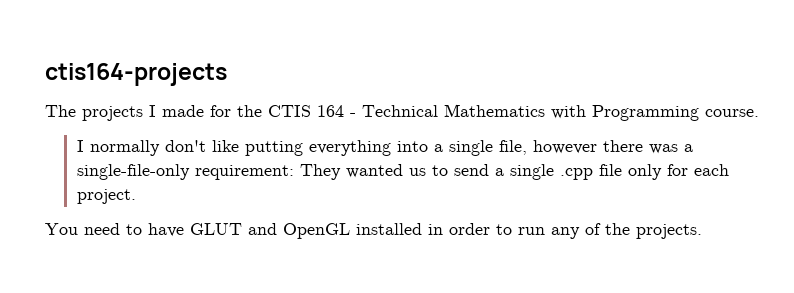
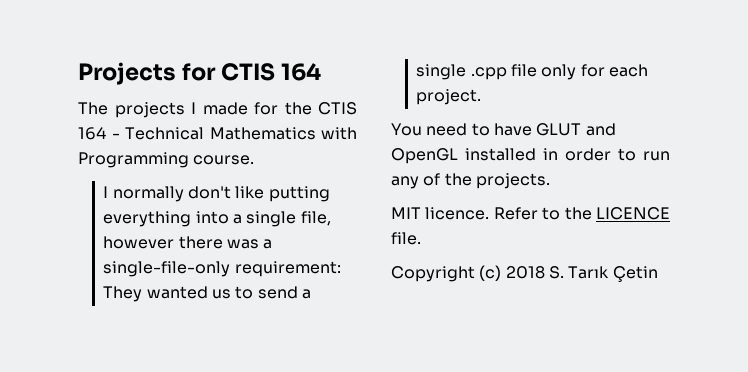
[45,63,227,86] ctis164-projects -> [78,62,322,85] Projects for CTIS 164
(702, 231) none -> [391,207,670,220] [391,232,421,245] [391,265,658,282] // MIT licence. Refer to the LICENCE file. // Copyright (c) 2018 S. Tarık Çetin

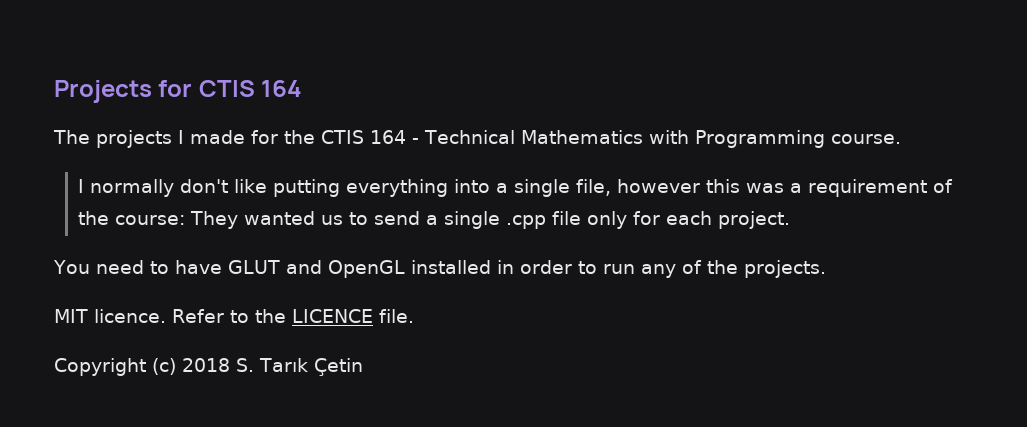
[178,236,223,249] there -> [706,179,741,193] this
[103,261,341,277] single-file-only requirement: -> [808,179,954,197] [78,211,186,225] requirement of the course:

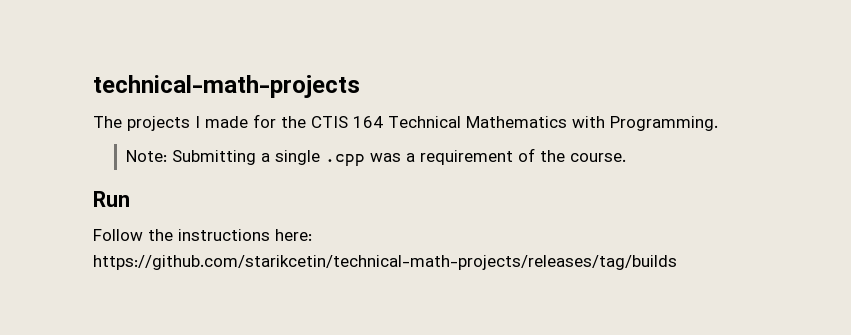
[54,80,303,103] Projects for CTIS 164 -> [93,75,360,98] technical-math-projects
[412,138,419,144] - -> (383, 122) none
[694,130,901,148] [78,179,741,197] Programming course. // I normally don't like putting everything into a single file, however this -> [610,116,718,131] [126,150,366,167] Programming. // Note: Submitting a single .cpp
[115,211,791,229] [53,260,826,278] [54,309,414,323] [54,358,363,376] course: They wanted us to send a single .cpp file only for each project. // You need to have GLUT and OpenGL installed in order to run any of the projects. // MIT licence. Refer to the LICENCE file. // Copyright (c) 2018 S. Tarık Çetin -> [570,153,627,162] [93,191,130,207] [93,229,312,241] [93,255,677,270] course. // Run // Follow the instructions here: https://github.com/starikcetin/technical-math-projects/releases/tag/builds

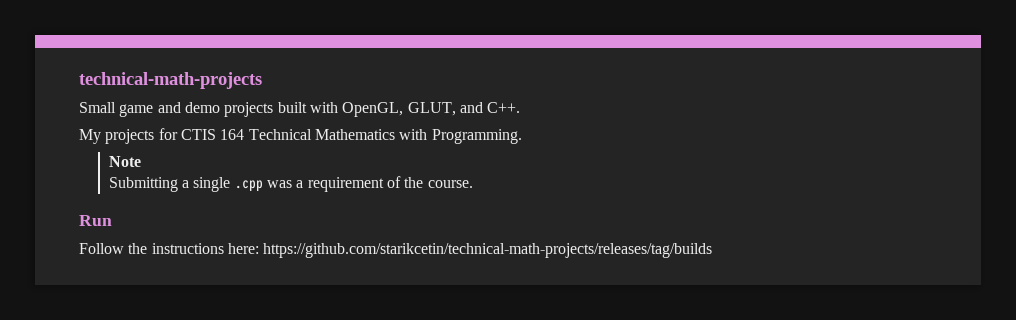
[93,114,306,131] The projects I made for the -> [79,102,521,117] [79,128,178,144] Small game and demo projects built with OpenGL, GLUT, and C++. // My projects for
[126,150,168,162] Note: -> [108,156,141,167] Note //

